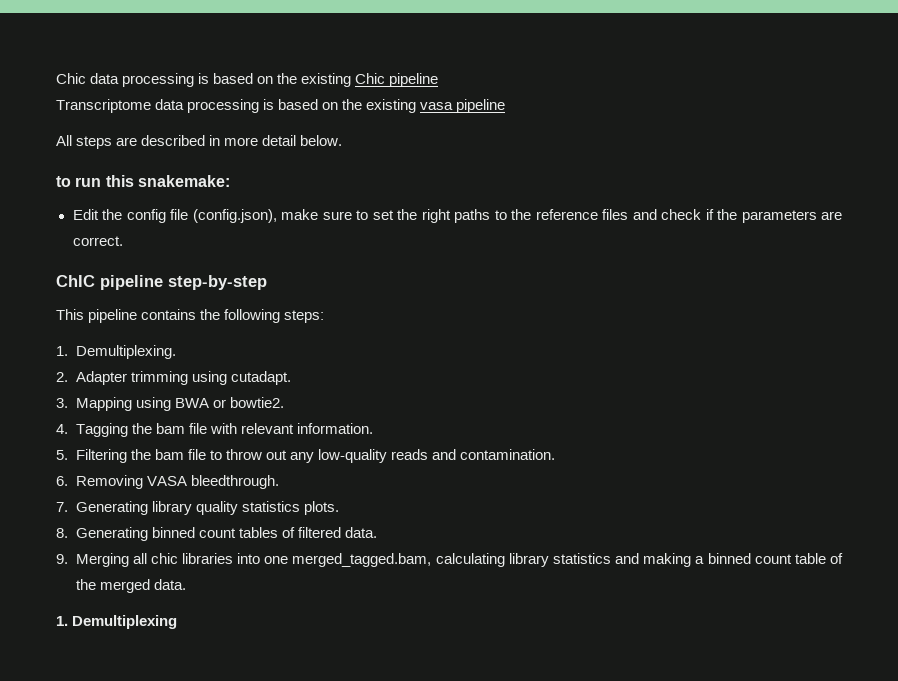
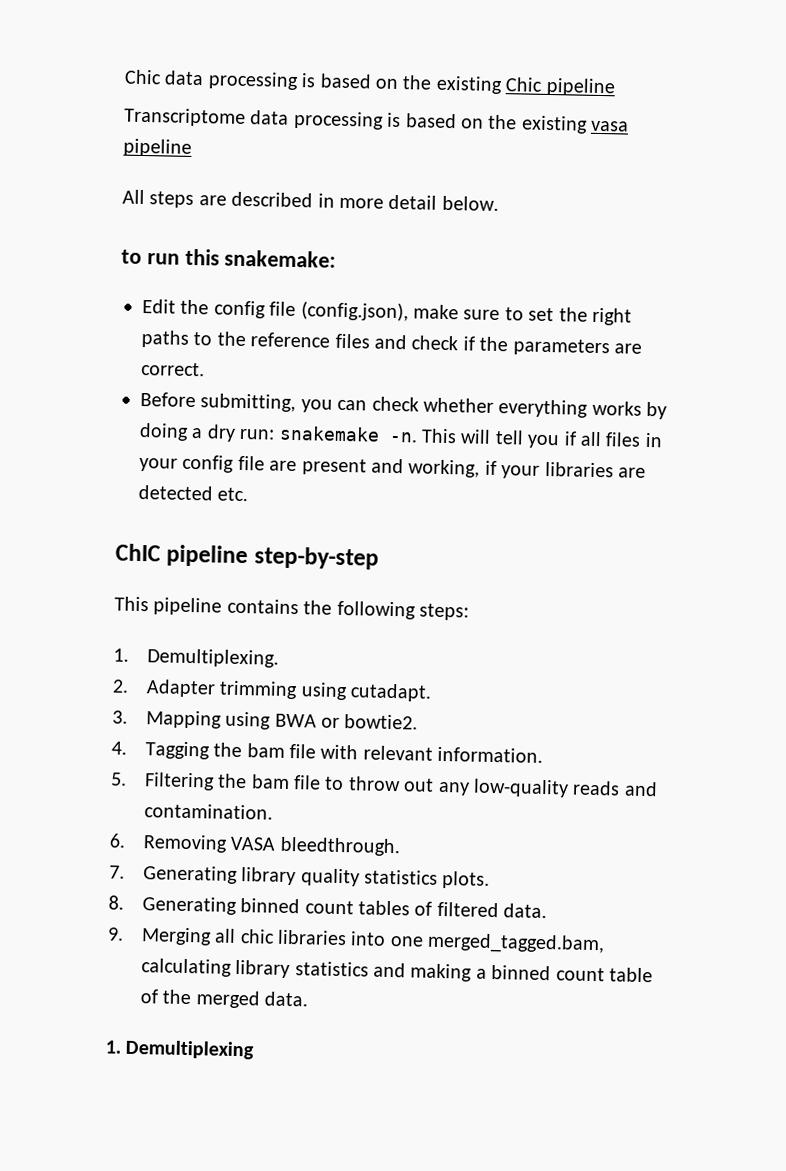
(123, 241) none -> [140,391,668,420] [139,422,663,449] [139,454,646,479] [138,484,249,502] // Before submitting, you can check whether everything works by doing a dry run: snakemake -n. This will tell you if all files in your config file are present and working, if your libraries are detected etc.

